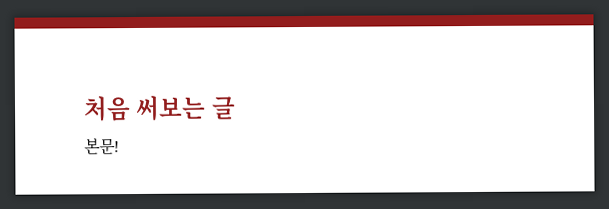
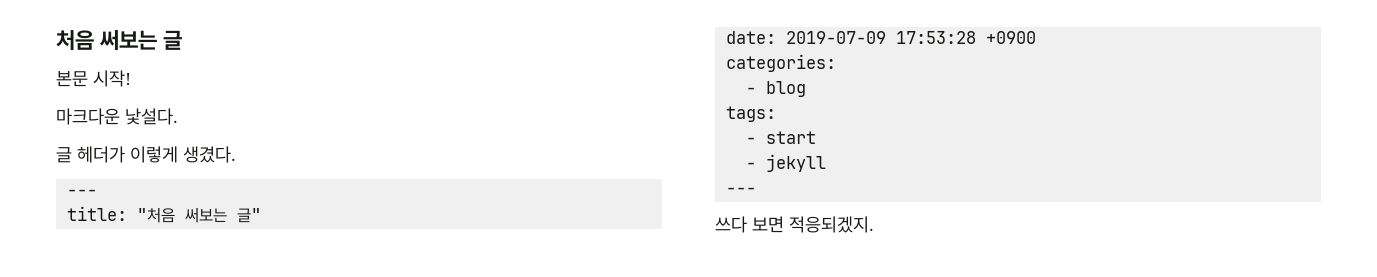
[84,138,120,155] 본문! -> [56,70,131,87] [56,108,178,125] [56,146,236,163] [67,189,98,196] [67,206,262,223] [726,31,1037,44] [726,54,837,72] [746,81,807,97] [726,106,777,122] [746,131,817,144] [746,154,827,172] [726,187,757,194] [715,216,874,233] 본문 시작! // 마크다운 낯설다. // 글 헤더가 이렇게 생겼다. // --- // title: "처음 써보는 글" // date: 2019-07-09 17:53:28 +0900 // categories: // - blog // tags: // - start // - jekyll // --- // 쓰다 보면 적응되겠지.

